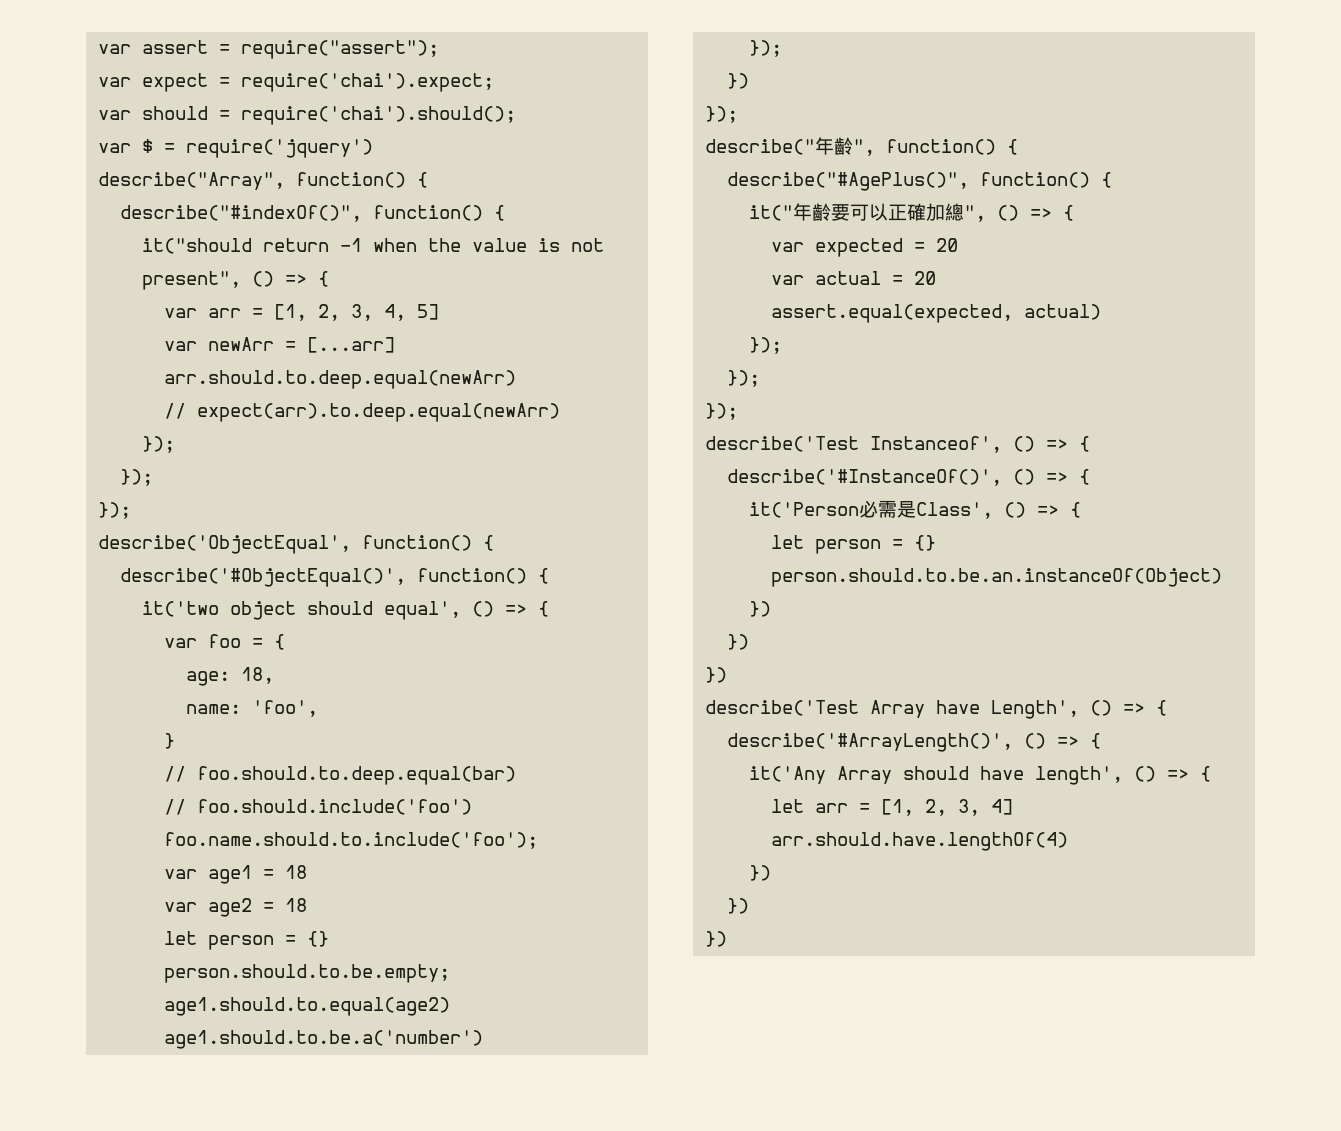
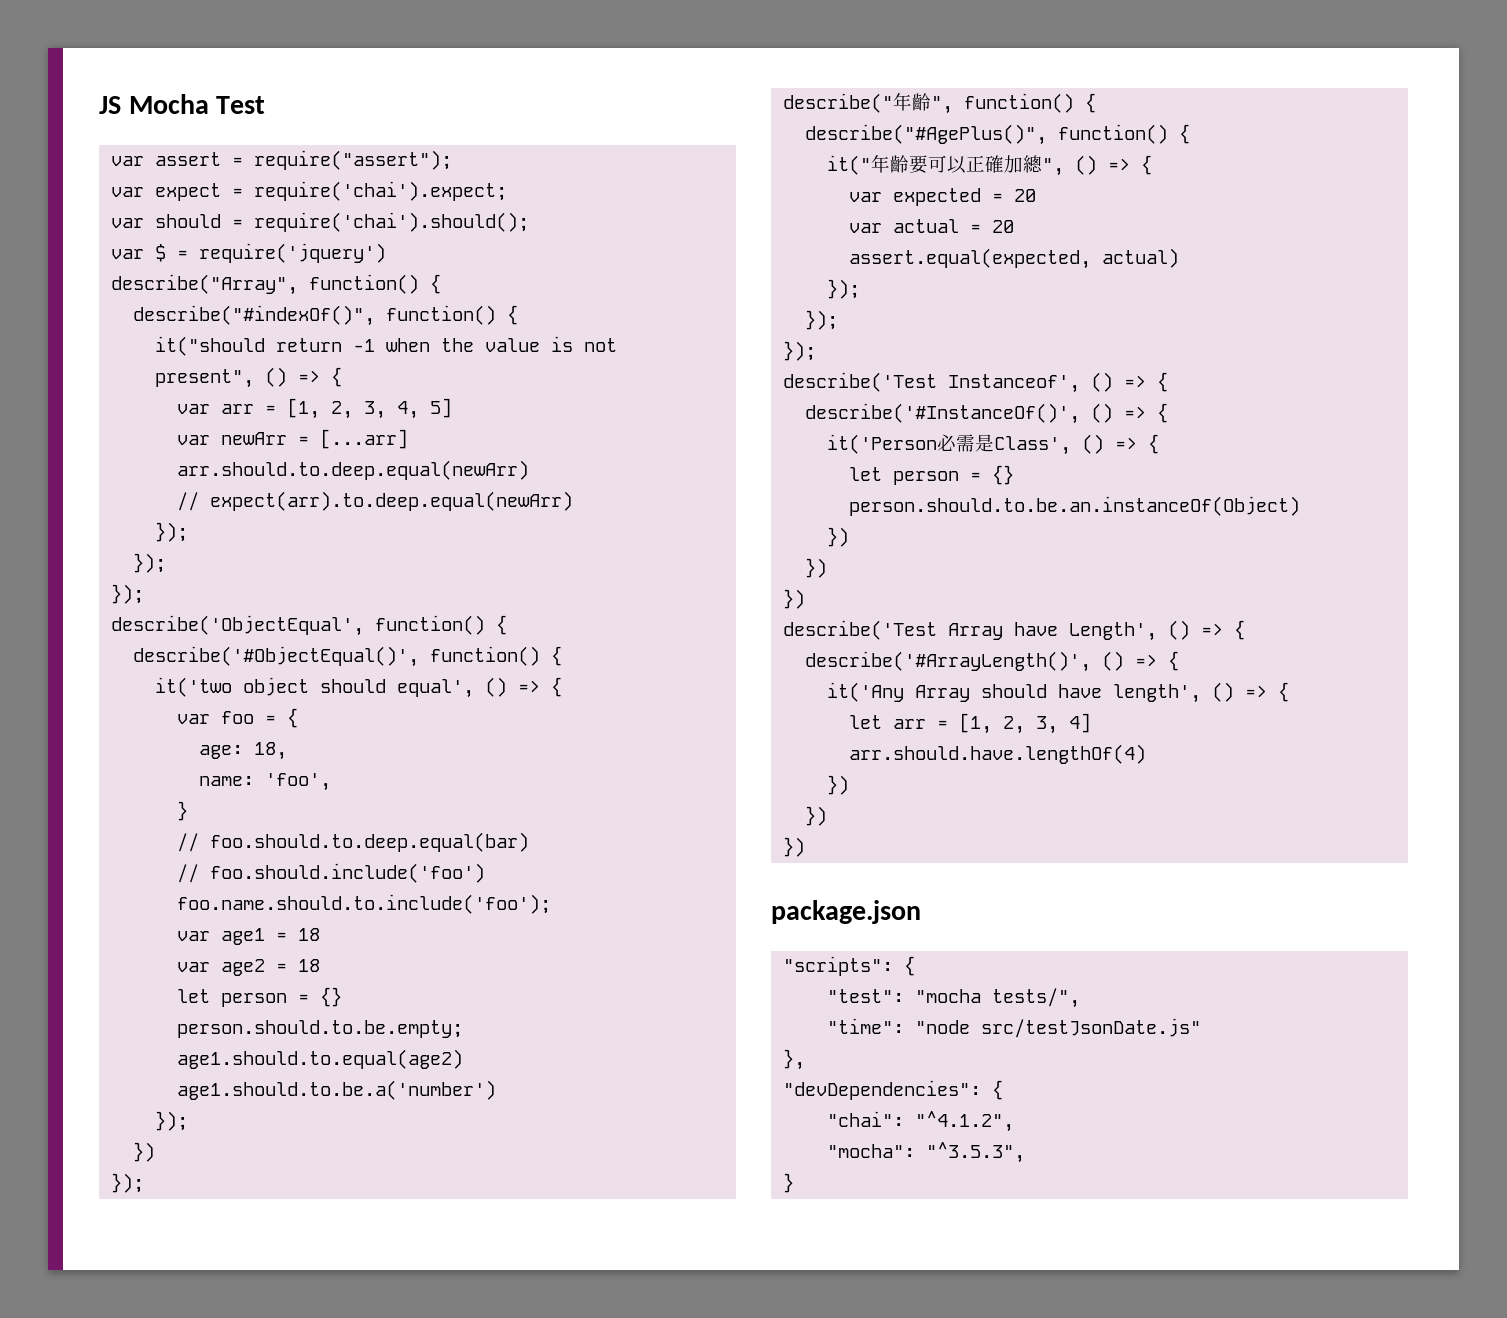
(98, 49) none -> [99,94,266,114] JS Mocha Test //
(727, 939) none -> [771,900,921,924] [783,956,915,976] [827,988,1080,1008] [827,1018,1201,1038] [783,1049,805,1070] [783,1080,1003,1100] [827,1111,1014,1132] [827,1142,1025,1163] [783,1173,794,1193] // package.json // "scripts": { // "test": "mocha tests/", // "time": "node src/testJsonDate.js" // }, // "devDependencies": { // "chai": "^4.1.2", // "mocha": "^3.5.3", // }

